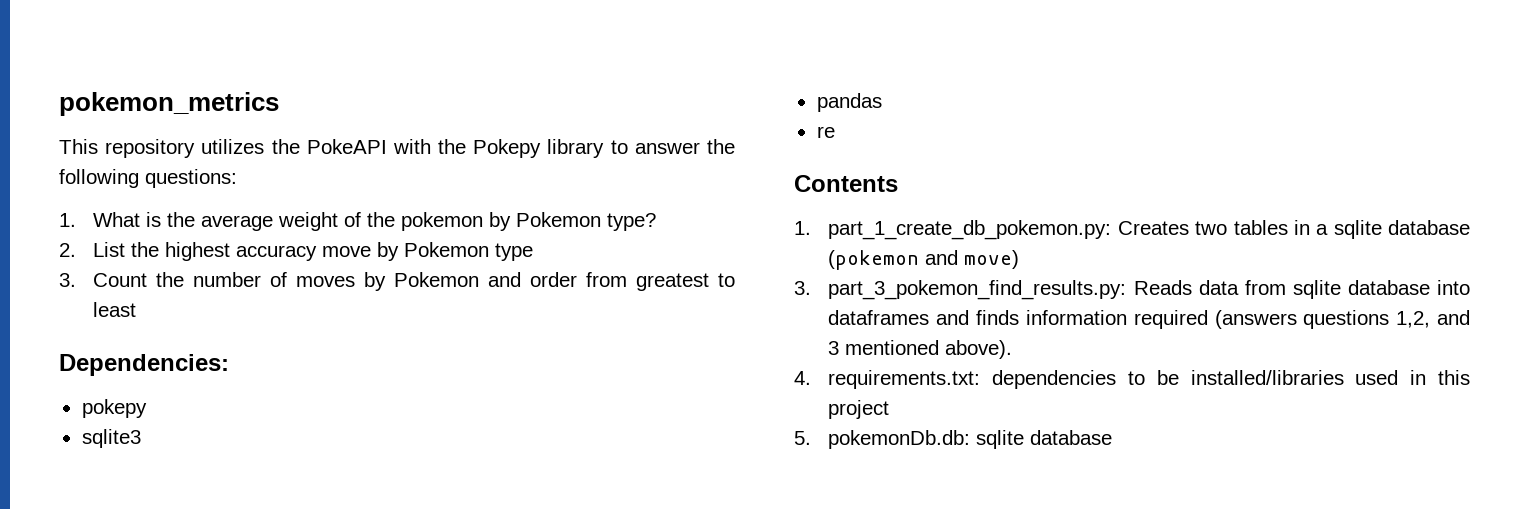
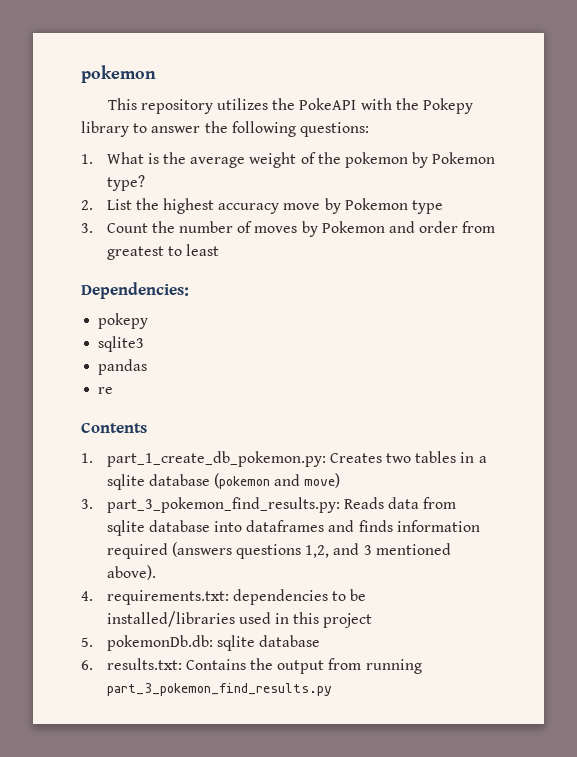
[59,92,279,116] pokemon_metrics -> [81,65,156,83] pokemon
(1113, 437) none -> [81,658,422,674] [106,683,332,696] // 6. results.txt: Contains the output from running part_3_pokemon_find_results.py

